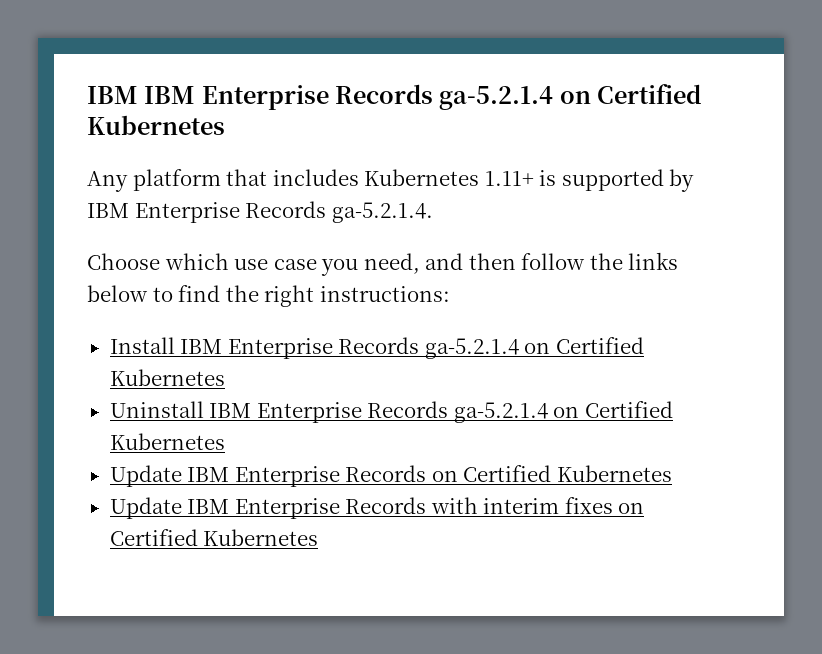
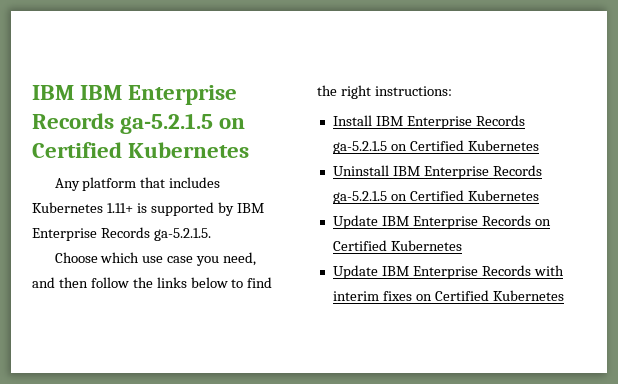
[439,86,554,110] ga-5.2.1.4 -> [120,113,214,134] ga-5.2.1.5
[331,202,433,223] ga-5.2.1.4. -> [153,228,211,241] ga-5.2.1.5.
[424,338,519,359] ga-5.2.1.4 -> [332,141,387,154] ga-5.2.1.5
[453,402,548,423] ga-5.2.1.4 -> [332,191,387,204] ga-5.2.1.5

